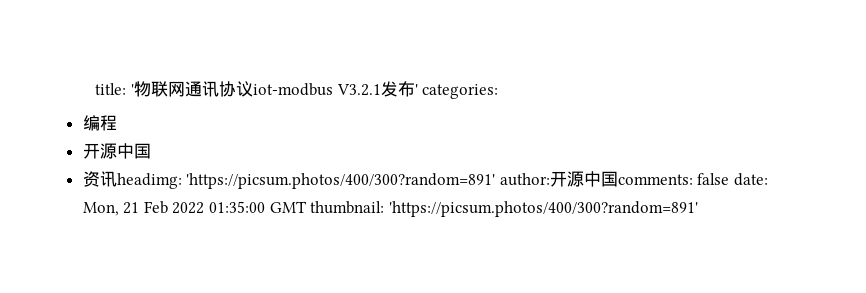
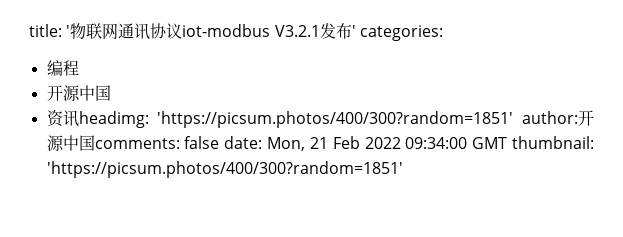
[186,173,496,189] 'https://picsum.photos/400/300?random=891' -> [157,111,514,128] 'https://picsum.photos/400/300?random=1851'
[209,201,266,213] 01:35:00 -> [405,137,468,149] 09:34:00
[388,201,698,217] 'https://picsum.photos/400/300?random=891' -> [46,161,403,178] 'https://picsum.photos/400/300?random=1851'

